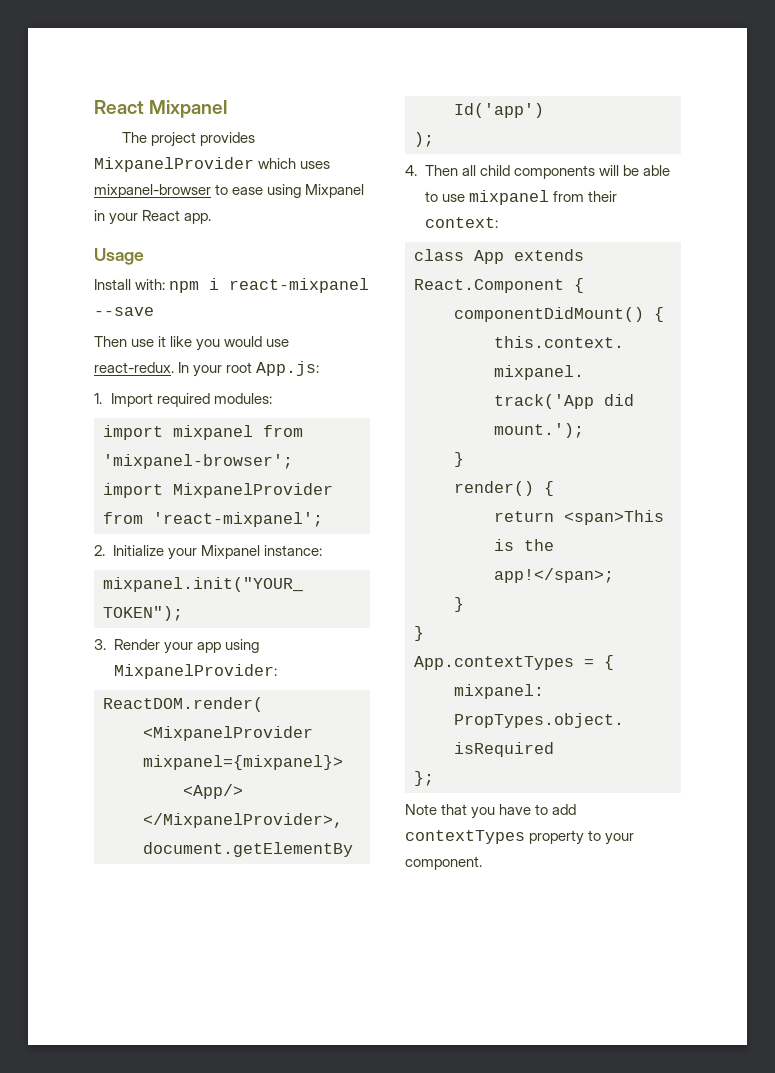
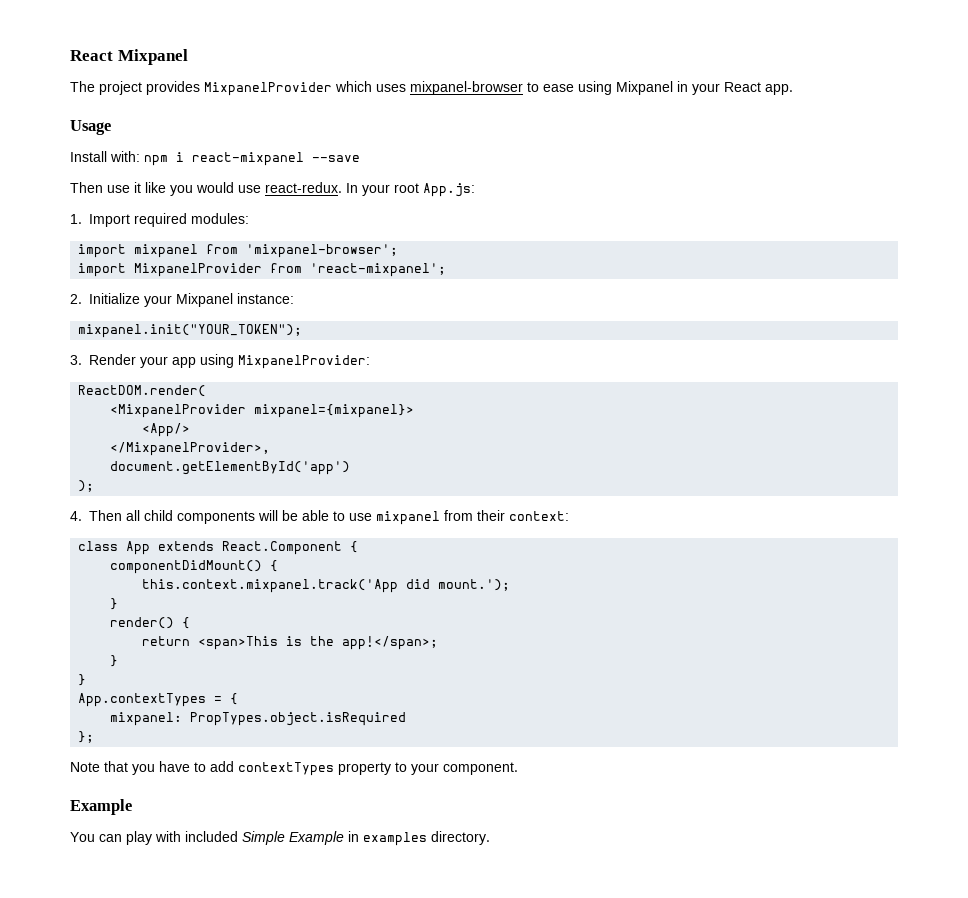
(482, 863) none -> [70,799,132,815] [70,831,490,846] // Example // You can play with included Simple Example in examples directory.

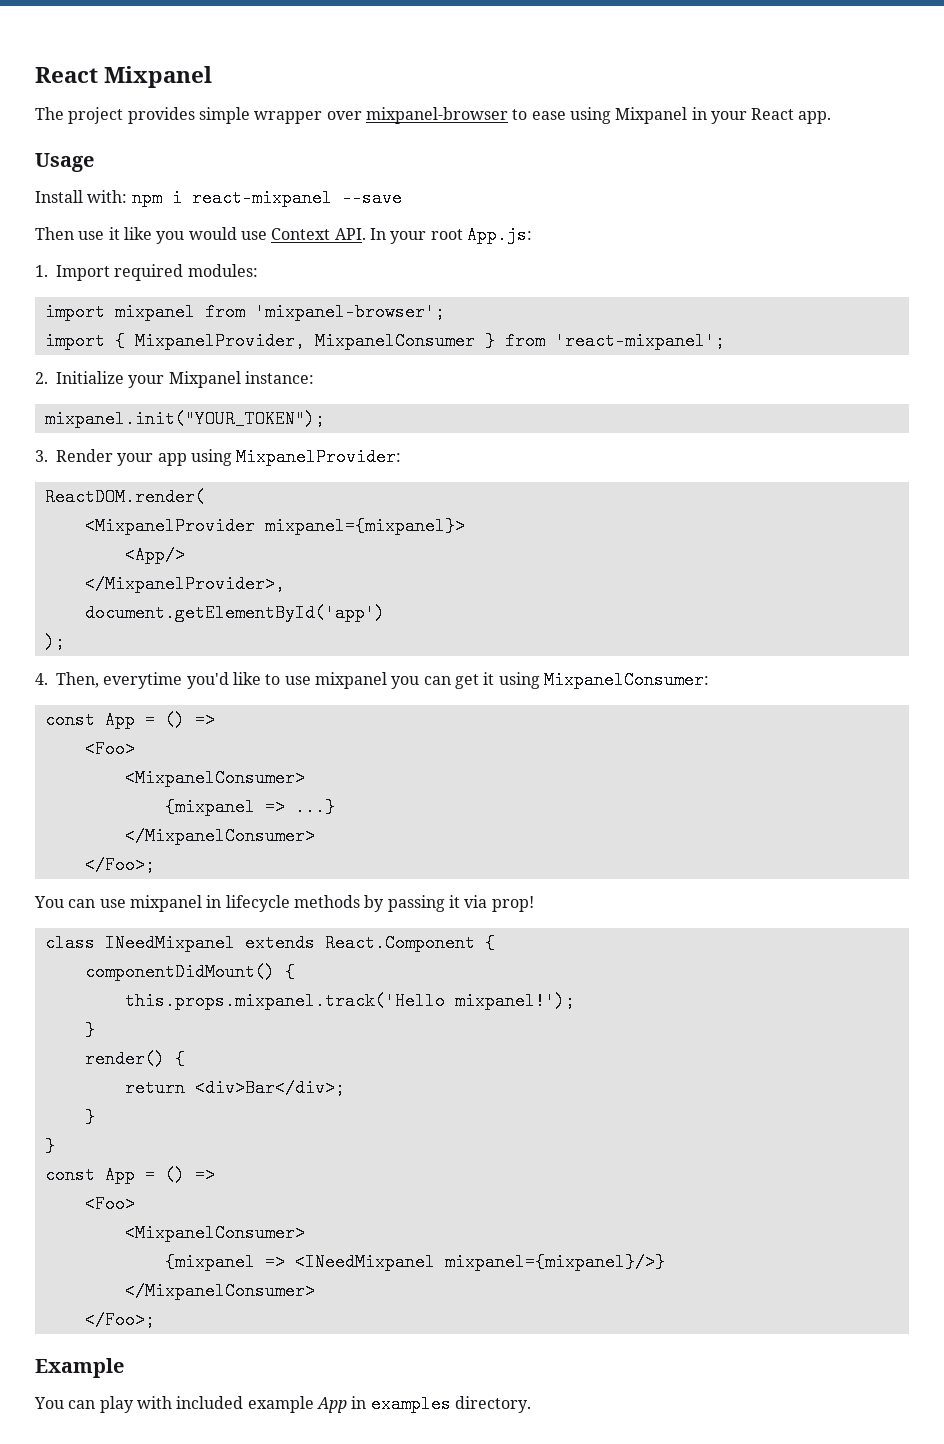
[204,81,406,96] MixpanelProvider which uses -> [198,107,362,124] simple wrapper over
[265,182,342,193] react-redux. -> [271,228,366,240] Context API.
[134,263,263,277] MixpanelProvider -> [114,332,495,350] { MixpanelProvider, MixpanelConsumer }
[89,510,569,525] Then all child components will be able to use mixpanel from their context: -> [56,671,709,689] [44,711,215,729] [84,740,135,758] [124,769,305,787] [164,798,335,816] [124,827,315,845] [84,856,155,874] [34,895,534,912] Then, everytime you'd like to use mixpanel you can get it using MixpanelConsumer: // const App = () => // <Foo> // <MixpanelConsumer> // {mixpanel => ...} // </MixpanelConsumer> // </Foo>; // You can use mixpanel in lifecycle methods by passing it via prop!
[126,541,151,555] App -> [104,934,235,952] INeedMixpanel
[142,579,511,593] this.context.mixpanel.track('App did mount.'); -> [124,992,575,1010] this.props.mixpanel.track('Hello mixpanel!');
[198,636,439,650] [110,655,119,667] [78,674,87,686] [78,693,239,707] [110,712,407,726] [78,731,95,743] [70,761,518,776] <span>This is the app!</span>; // } // } // App.contextTypes = { // mixpanel: PropTypes.object.isRequired // }; // Note that you have to add contextTypes property to your component. -> [194,1079,345,1097] [84,1108,95,1126] [44,1137,55,1155] [44,1166,215,1184] [84,1195,135,1213] [124,1224,305,1242] [164,1253,665,1271] [124,1282,315,1300] [84,1311,155,1329] <div>Bar</div>; // } // } // const App = () => // <Foo> // <MixpanelConsumer> // {mixpanel => <INeedMixpanel mixpanel={mixpanel}/>} // </MixpanelConsumer> // </Foo>;
[242,831,344,845] Simple Example -> [247,1396,347,1413] example App

